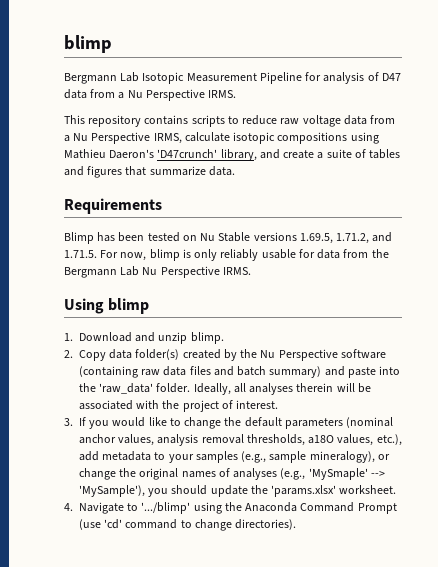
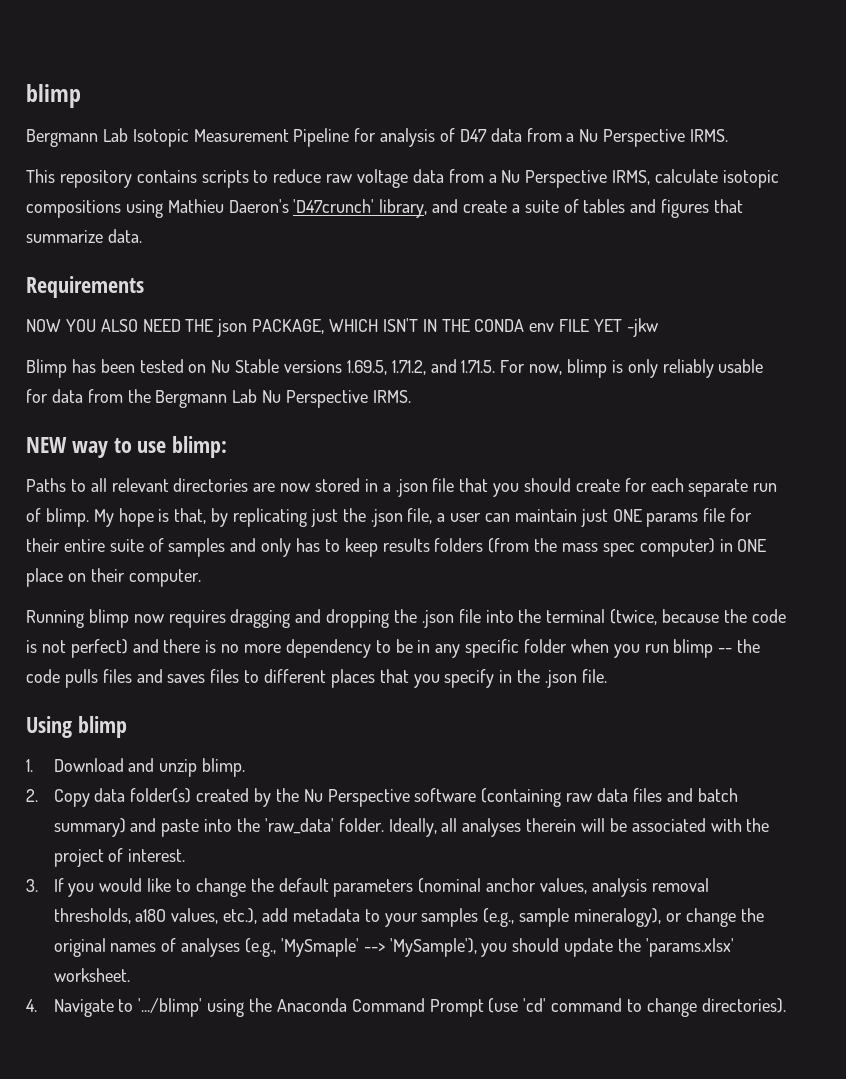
(162, 206) none -> [26,318,658,337] // NOW YOU ALSO NEED THE json PACKAGE, WHICH ISN'T IN THE CONDA env FILE YET -jkw
(251, 271) none -> [26,436,228,458] [26,478,778,497] [26,508,753,527] [26,538,767,557] [26,568,201,587] [26,609,786,628] [26,639,761,658] [26,669,607,688] // NEW way to use blimp: // Paths to all relevant directories are now stored in a .json file that you should create for each separate run of blimp. My hope is that, by replicating just the .json file, a user can maintain just ONE params file for their entire suite of samples and only has to keep results folders (from the mass spec computer) in ONE place on their computer. // Running blimp now requires dragging and dropping the .json file into the terminal (twice, because the code is not perfect) and there is no more dependency to be in any specific folder when you run blimp -- the code pulls files and saves files to different places that you specify in the .json file.

